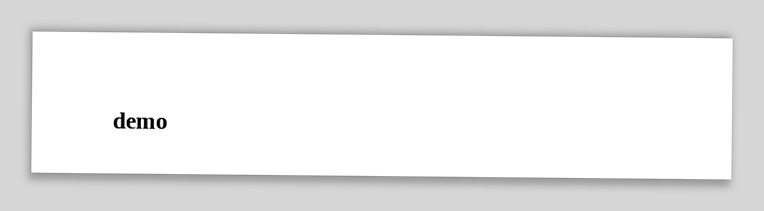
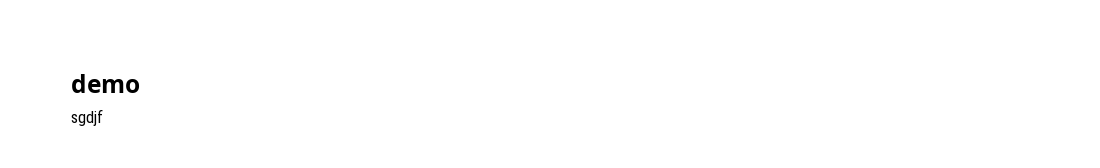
(168, 120) none -> [71,109,103,126] // sgdjf

